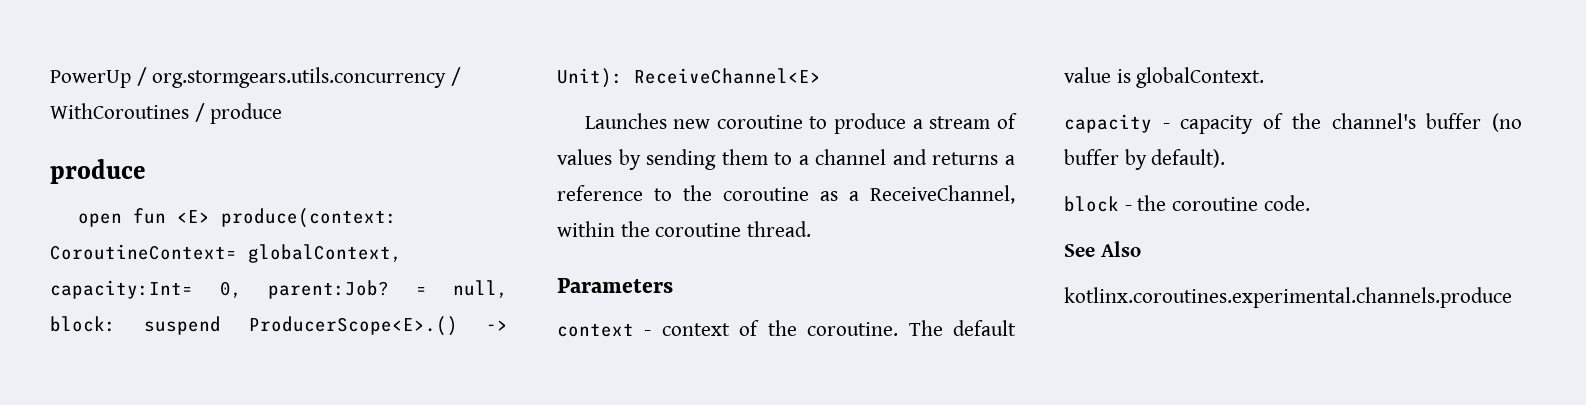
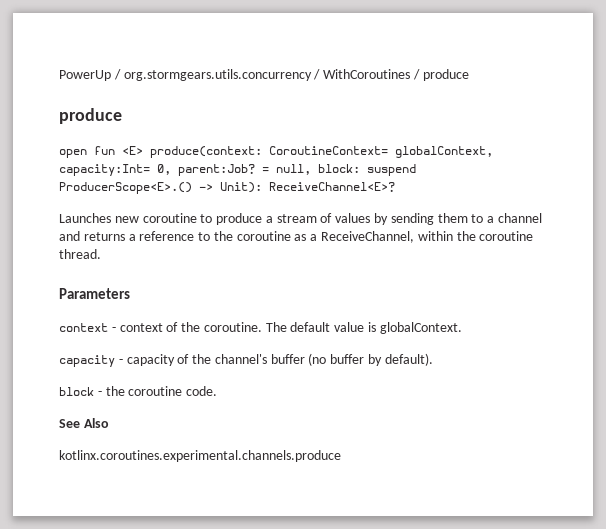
[634,68,821,84] ReceiveChannel<E> -> [269,182,395,192] ReceiveChannel<E>?

